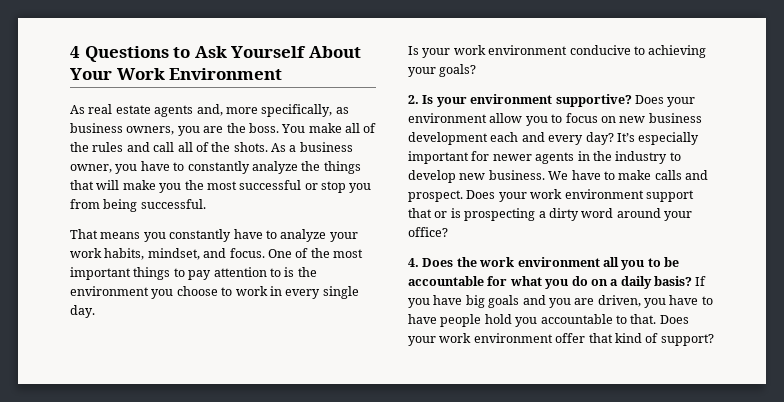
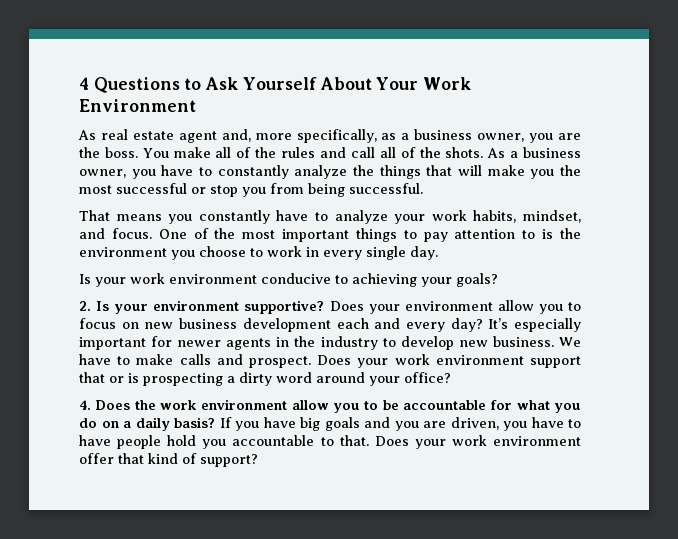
[154,105,194,117] agents -> [178,131,217,143] agent
[70,123,175,135] business owners, -> [401,129,525,142] a business owner,
[602,257,619,267] all -> [291,400,329,410] allow

